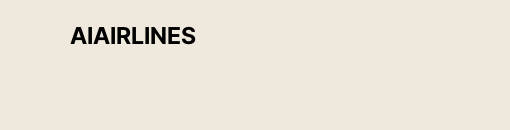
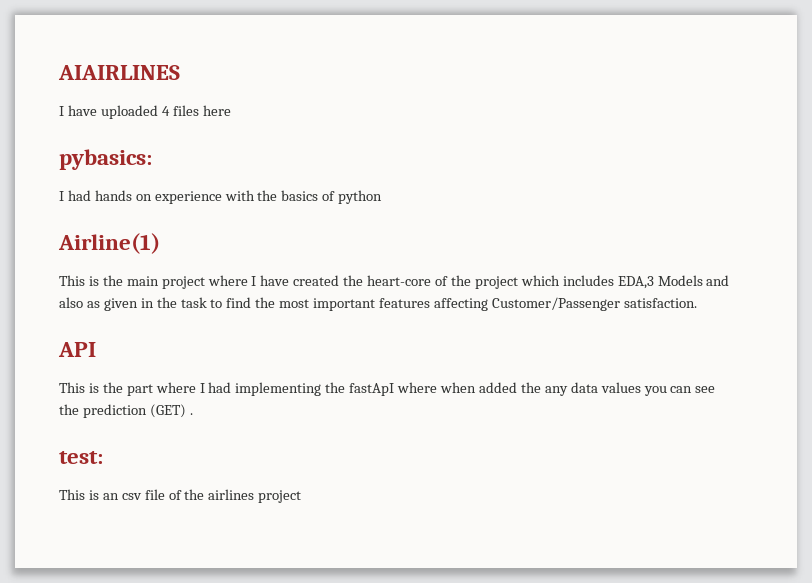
(196, 35) none -> [59,105,231,119] [59,149,152,170] [59,190,383,204] [58,233,160,254] [59,275,730,289] [59,297,697,311] [58,342,96,357] [59,382,716,396] [59,404,193,418] [59,451,103,464] [59,489,302,503] // I have uploaded 4 files here // pybasics: // I had hands on experience with the basics of python // Airline(1) // This is the main project where I have created the heart-core of the project which includes EDA,3 Models and also as given in the task to find the most important features affecting Customer/Passenger satisfaction. // API // This is the part where I had implementing the fastApI where when added the any data values you can see the prediction (GET) . // test: // This is an csv file of the airlines project

